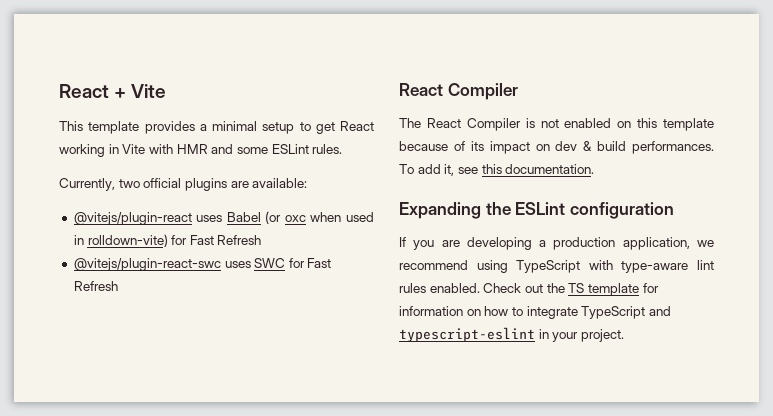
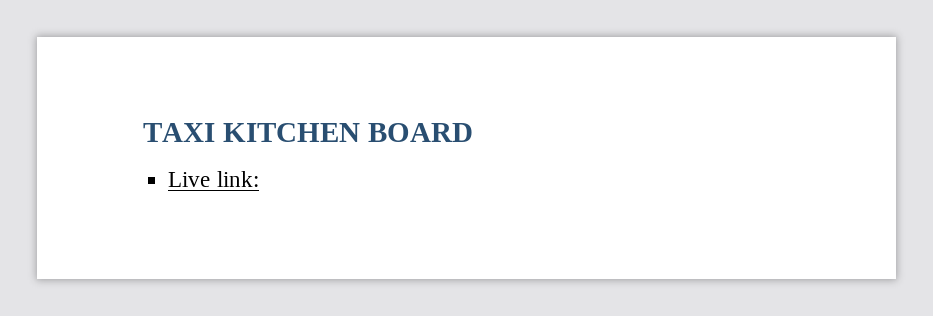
[59,84,167,98] [59,121,374,134] [59,144,343,157] [59,178,308,191] [73,211,374,225] [73,234,262,247] [73,258,332,271] [73,281,118,291] [399,83,518,100] [399,118,714,131] [399,141,714,154] [399,164,595,176] [399,202,674,219] [399,237,714,250] [399,260,714,273] [399,283,659,296] [399,306,671,319] [399,327,624,342] React + Vite // This template provides a minimal setup to get React working in Vite with HMR and some ESLint rules. // Currently, two official plugins are available: // @vitejs/plugin-react uses Babel (or oxc when used in rolldown-vite) for Fast Refresh // @vitejs/plugin-react-swc uses SWC for Fast Refresh // React Compiler // The React Compiler is not enabled on this template because of its impact on dev & build performances. To add it, see this documentation. // Expanding the ESLint configuration // If you are developing a production application, we recommend using TypeScript with type-aware lint rules enabled. Check out the TS template for information on how to integrate TypeScript and typescript-eslint in your project. -> [143,123,473,142] [168,171,259,187] TAXI KITCHEN BOARD // Live link:

